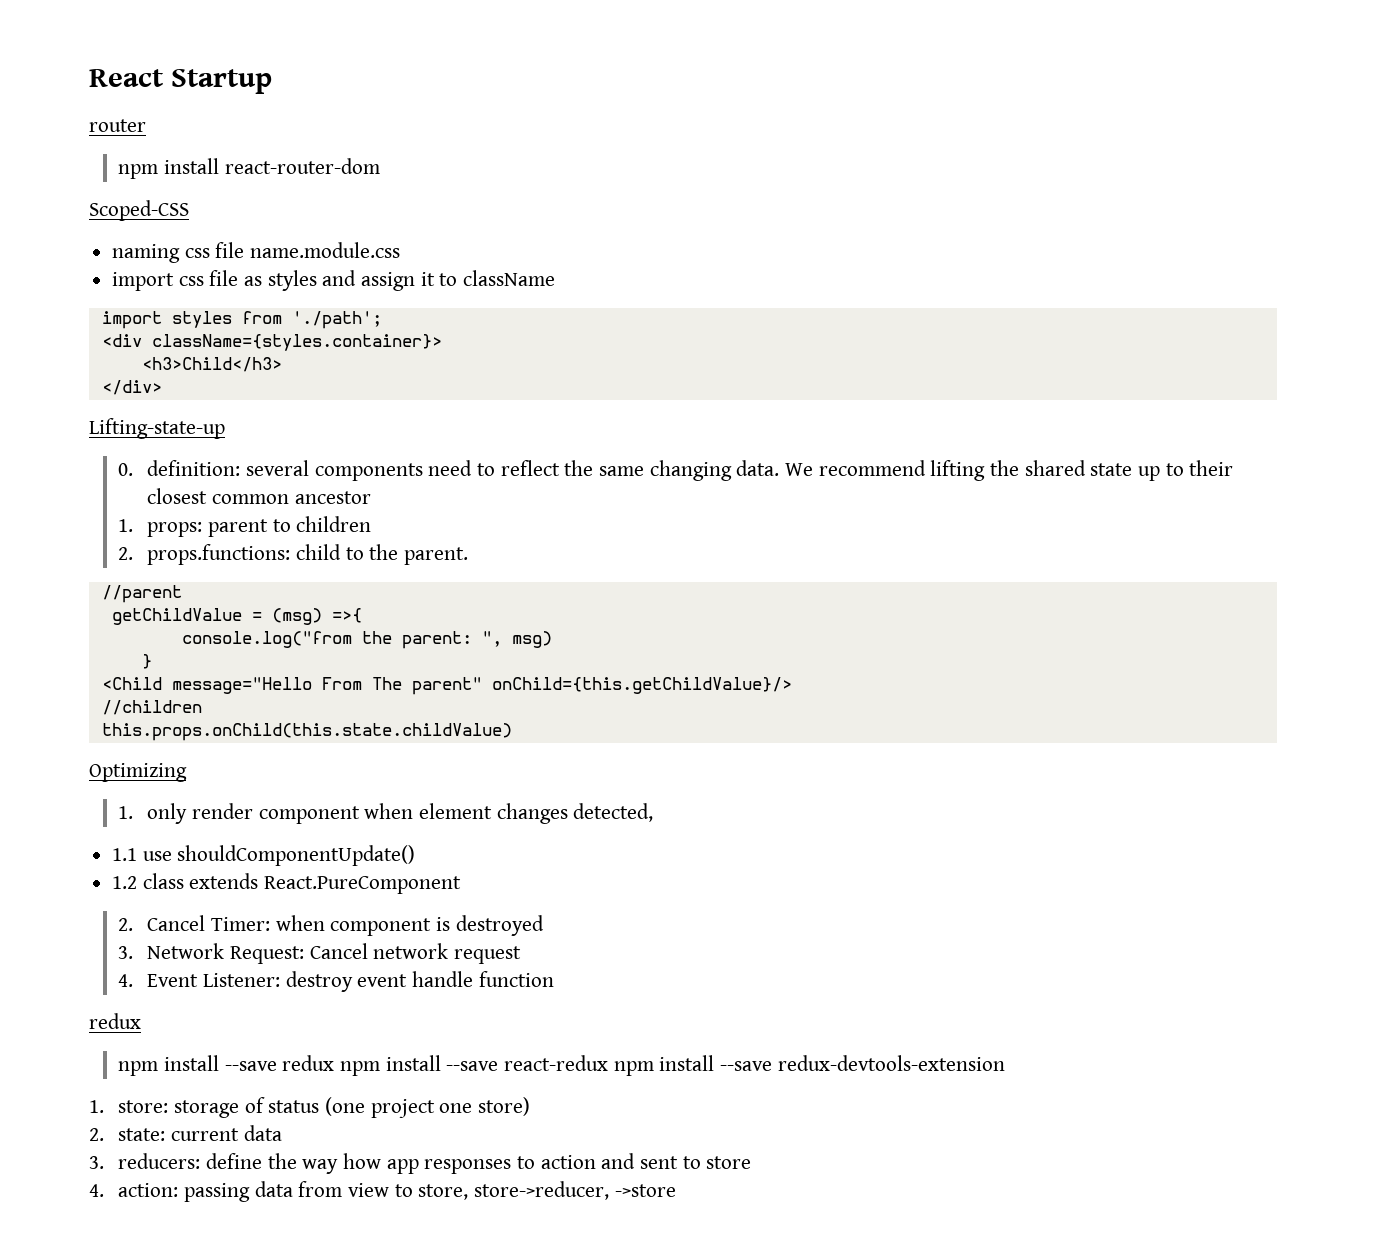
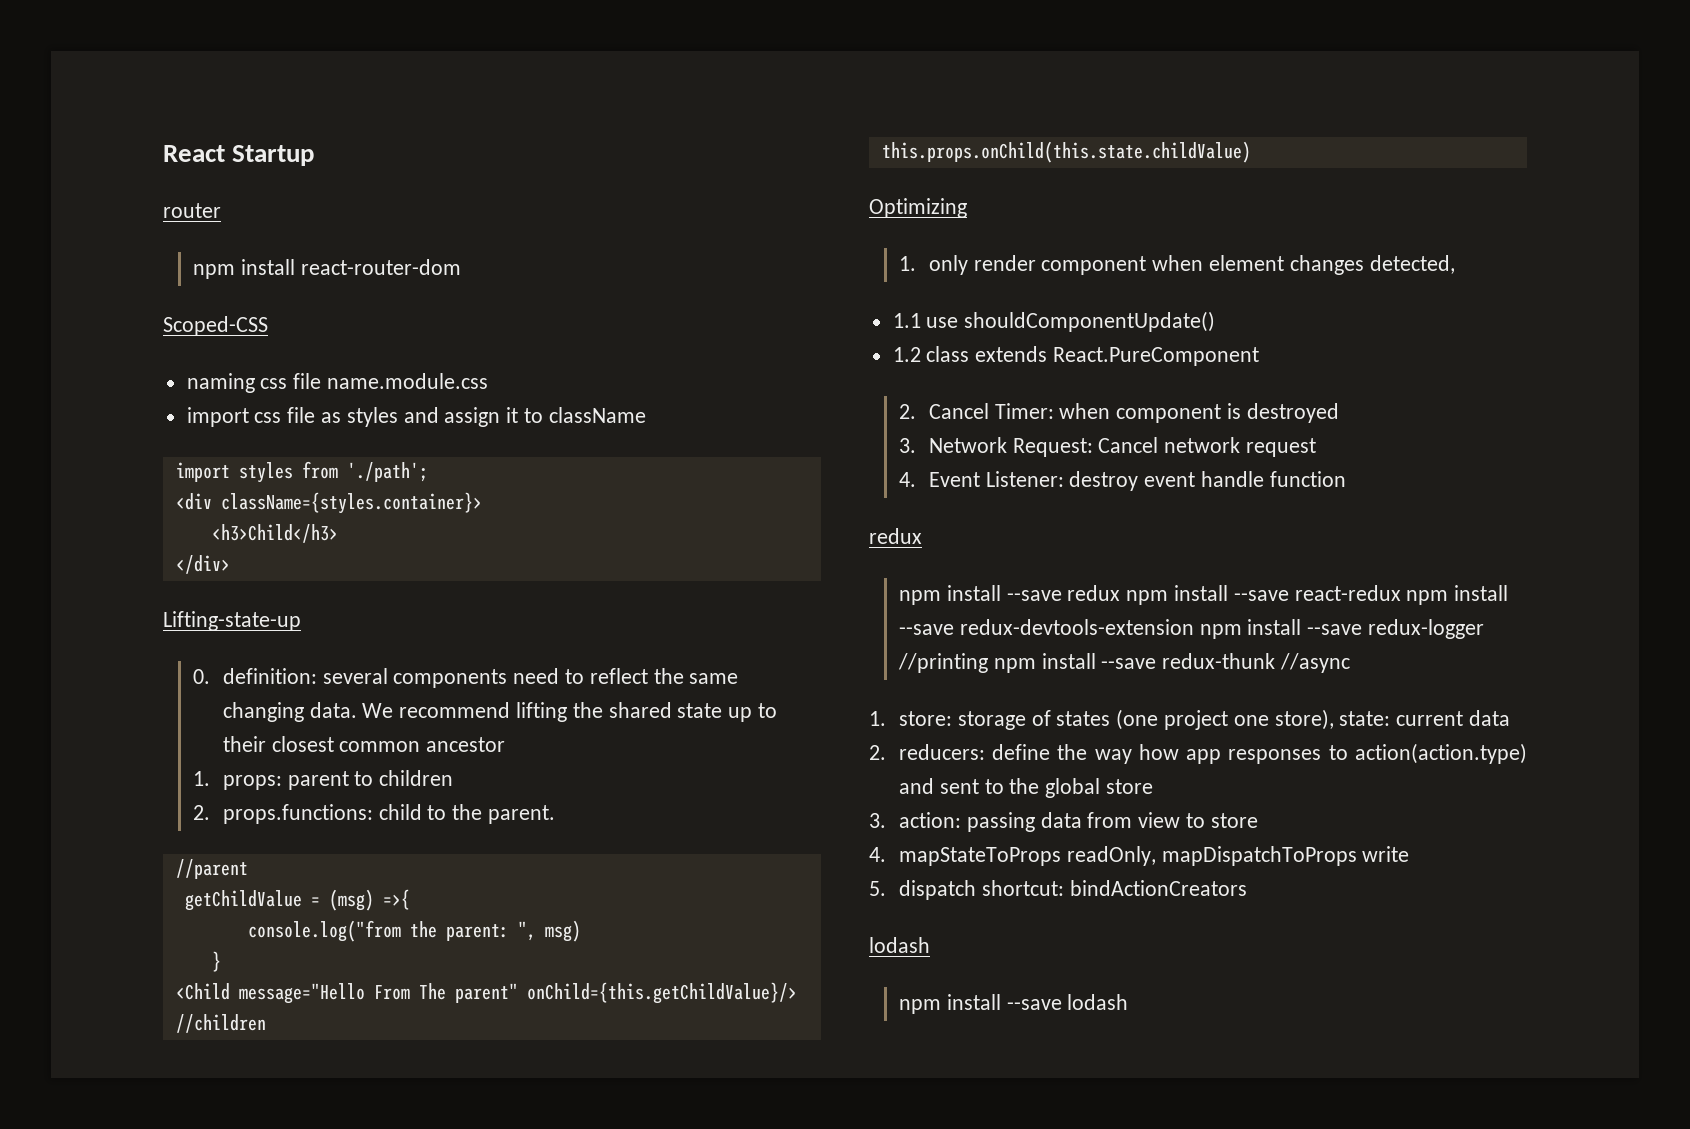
(1005, 1063) none -> [1199,619,1484,639] [897,653,1350,673] npm install --save redux-logger //printing npm install --save redux-thunk //async
[268,1100,320,1113] status -> [1056,711,1111,726] states
[477,1097,530,1116] [89,1128,104,1141] store) // 2. -> [1274,709,1334,730] store),
[89,1156,104,1169] 3. -> [869,745,886,760] 2.
[540,1155,596,1169] action -> [1355,743,1527,764] action(action.type)
[706,1156,752,1169] [89,1184,104,1197] store // 4. -> [1009,778,1153,798] [869,813,886,828] the global store // 3.
[418,1181,676,1200] store, store->reducer, ->store -> [1210,813,1258,828] [869,846,1410,866] [869,880,1247,900] [869,937,930,953] [898,994,1129,1014] store // 4. mapStateToProps readOnly, mapDispatchToProps write // 5. dispatch shortcut: bindActionCreators // lodash // npm install --save lodash

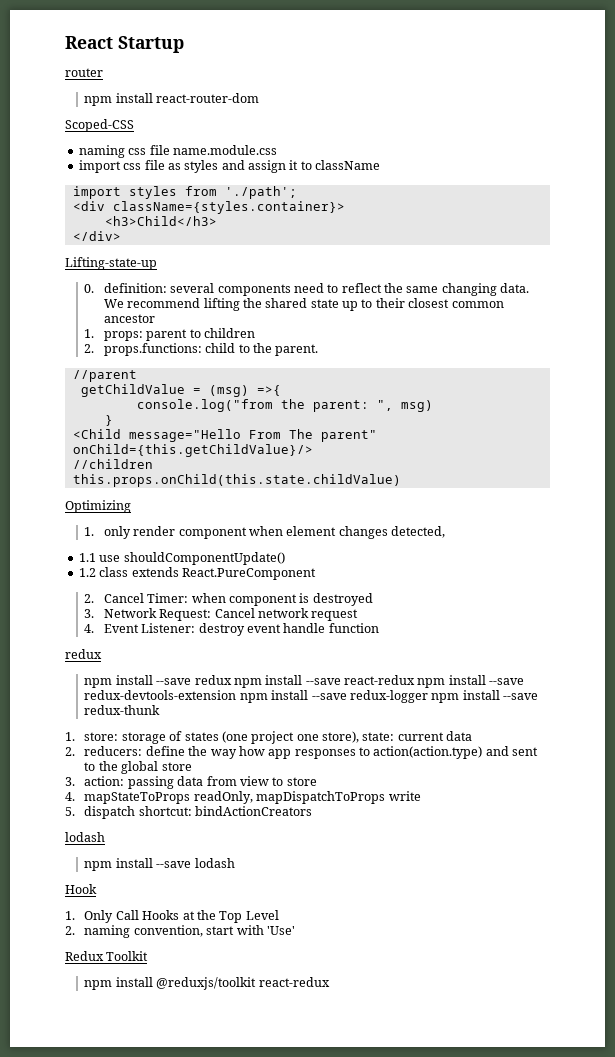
[897,653,988,673] //printing -> (428, 696) none
[1279,653,1350,673] //async -> (161, 710) none
(1129, 1002) none -> [65,884,97,894] [65,910,279,923] [65,925,295,938] [65,951,149,961] [84,977,330,990] // Hook // 1. Only Call Hooks at the Top Level // 2. naming convention, start with 'Use' // Redux Toolkit // npm install @reduxjs/toolkit react-redux

